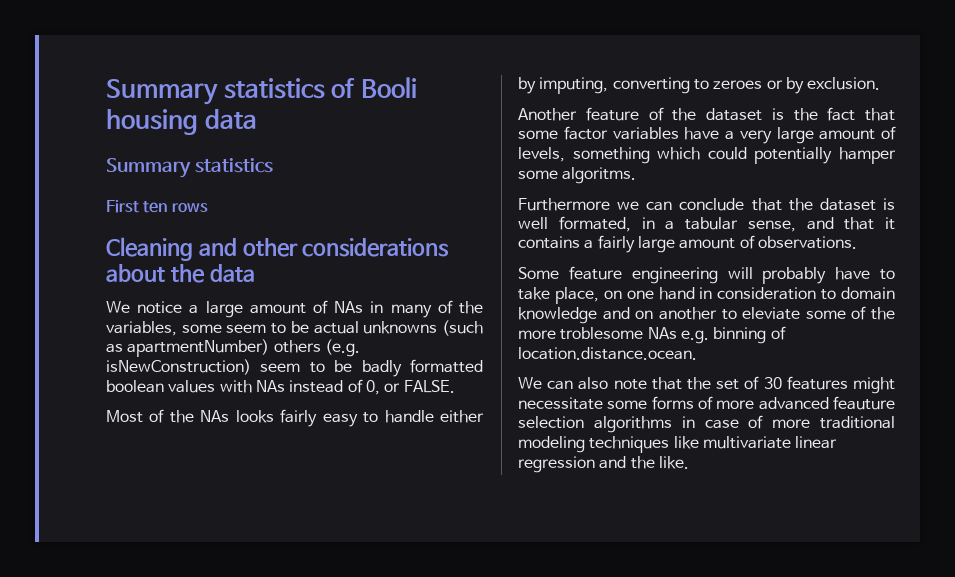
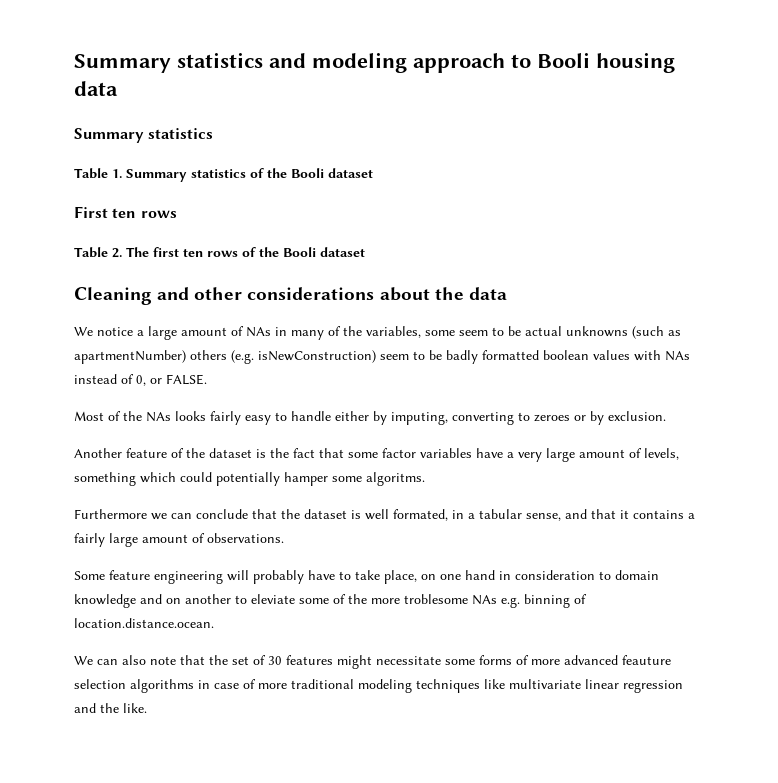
[106,78,356,105] Summary statistics of -> [74,52,531,73] Summary statistics and modeling approach to
[106,200,208,213] First ten rows -> [74,168,373,182] [74,206,177,218] [74,247,365,258] Table 1. Summary statistics of the Booli dataset // First ten rows // Table 2. The first ten rows of the Booli dataset

